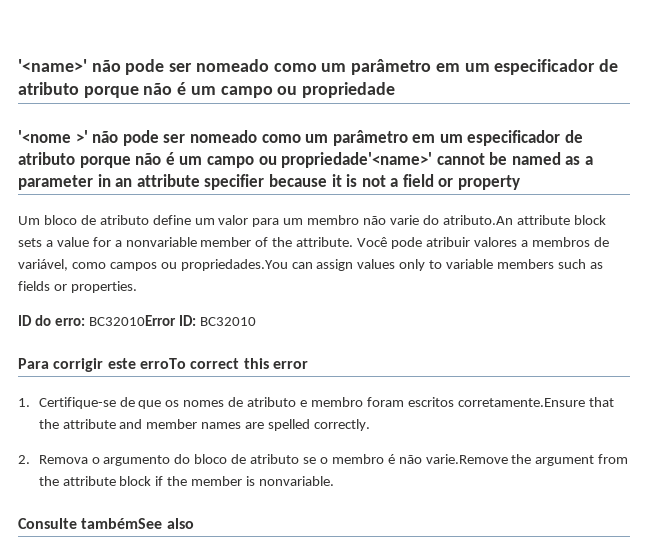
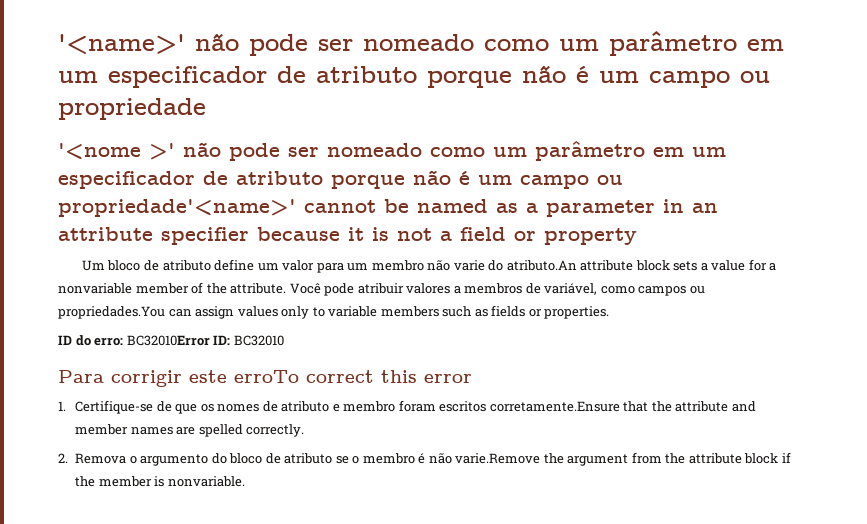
[18,518,194,529] // Consulte tambémSee also -> (245, 481) none

